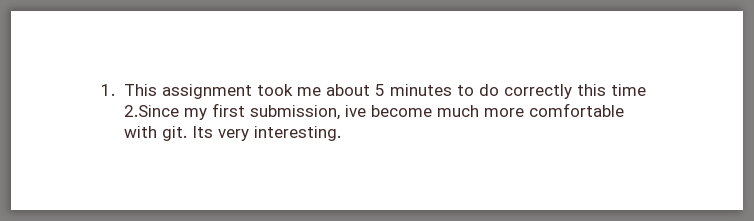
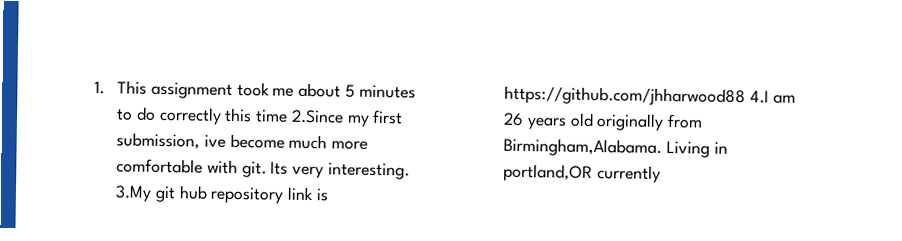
(341, 133) none -> [115,185,329,204] [504,85,796,107] [503,112,704,131] [503,137,728,158] [503,163,662,183] 3.My git hub repository link is https://github.com/jhharwood88 4.I am 26 years old originally from Birmingham,Alabama. Living in portland,OR currently

